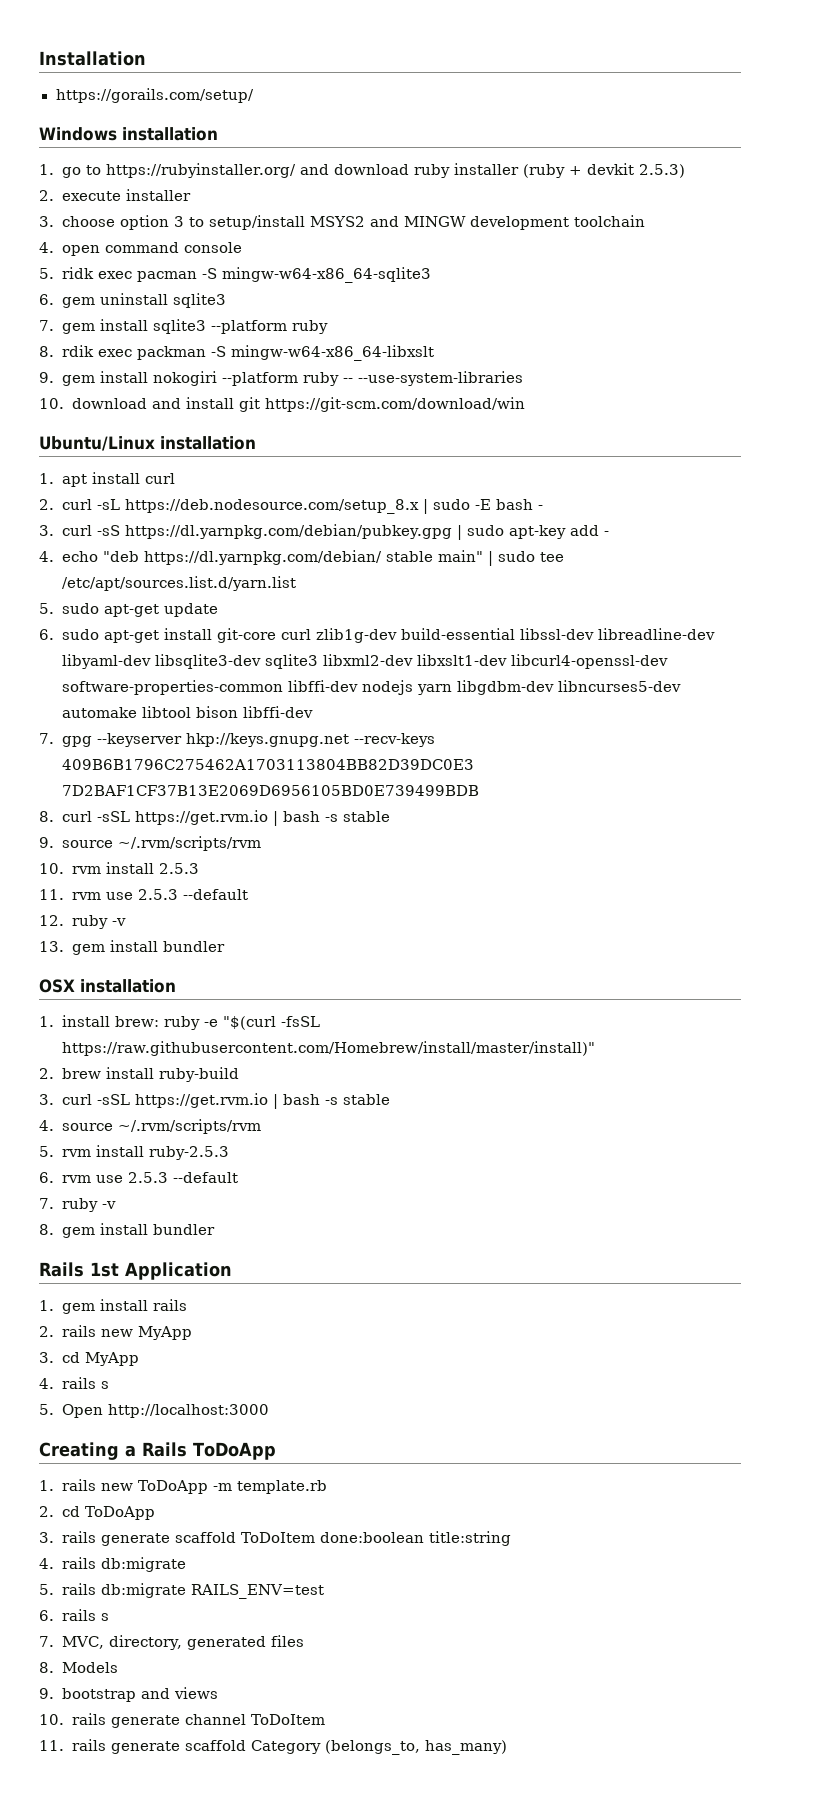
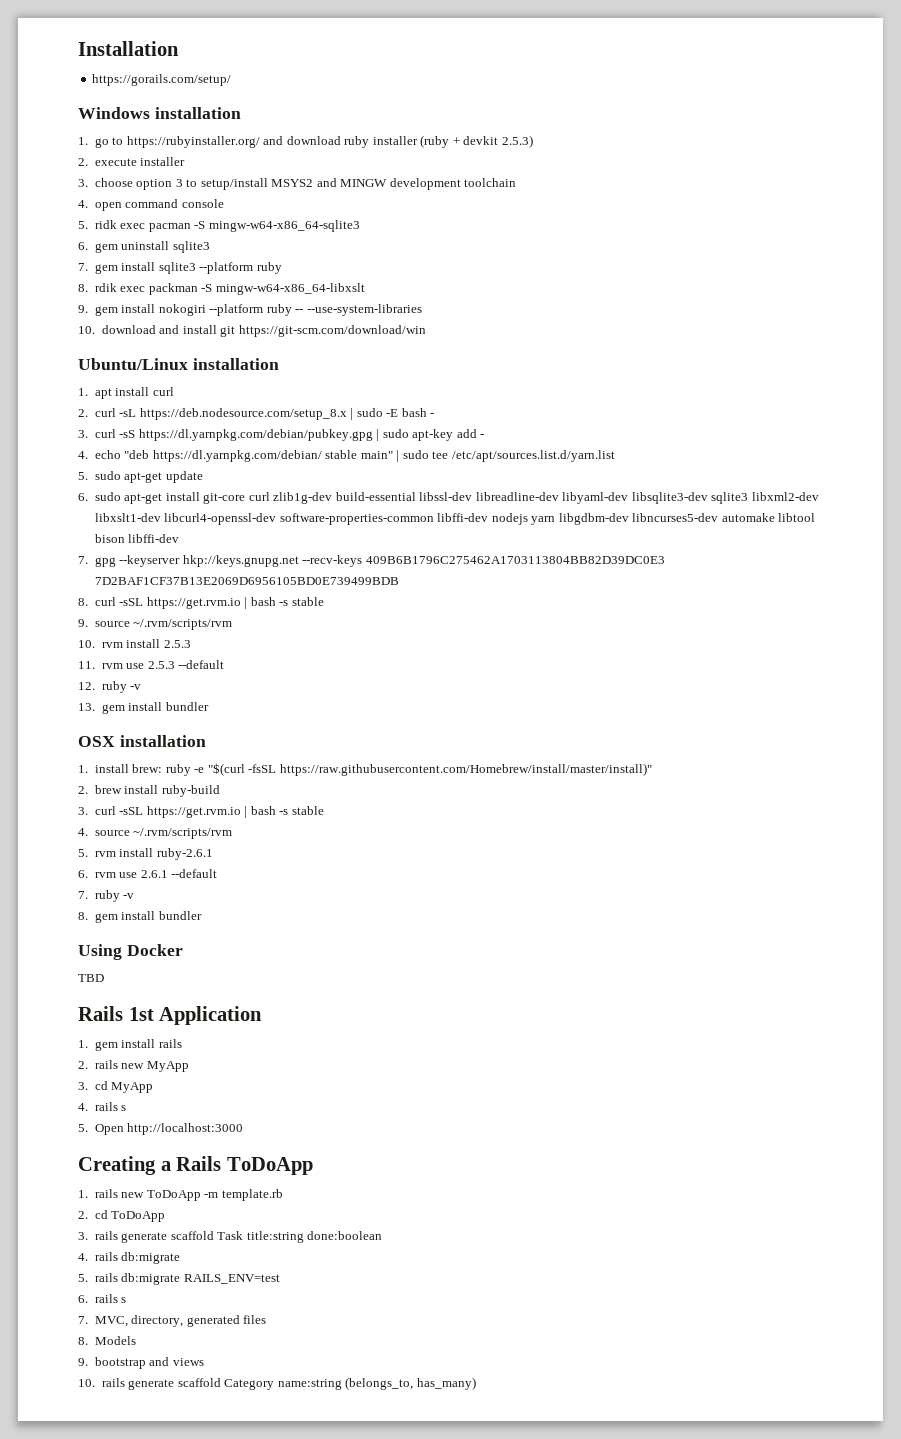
[148,1146,229,1160] ruby-2.5.3 -> [156,848,213,860] ruby-2.6.1
[127,1172,168,1183] 2.5.3 -> [140,870,168,878] 2.6.1
(215, 1229) none -> [78,944,183,960] [78,974,104,982] // Using Docker // TBD
[240,1532,316,1543] ToDoItem -> [217,1231,304,1243] Task title:string
[429,1531,512,1546] title:string -> (383, 1235) none
[184,1714,326,1725] [39,1739,180,1754] channel ToDoItem // 11. rails generate -> (175, 1384) none
(321, 1747) none -> [277,1379,342,1390] name:string

